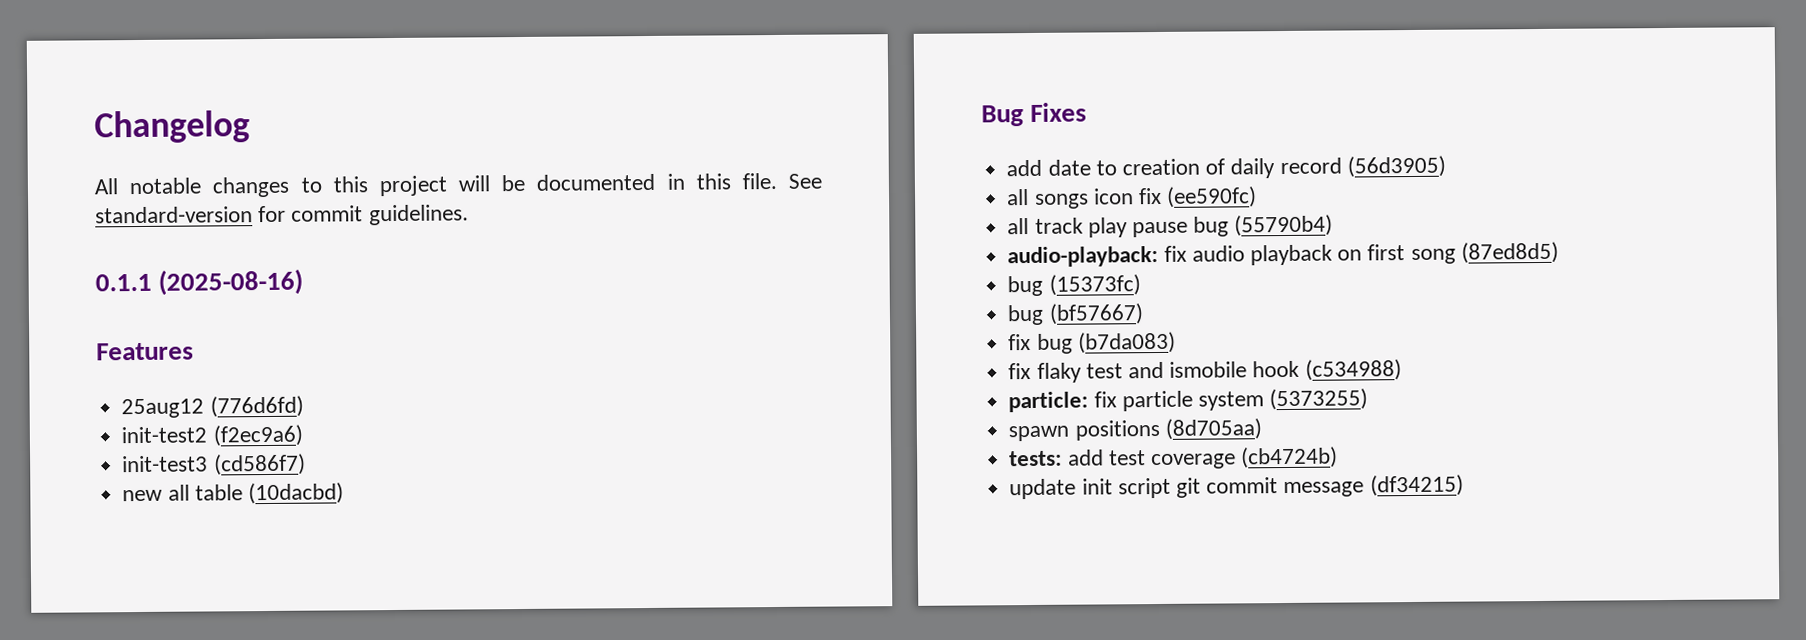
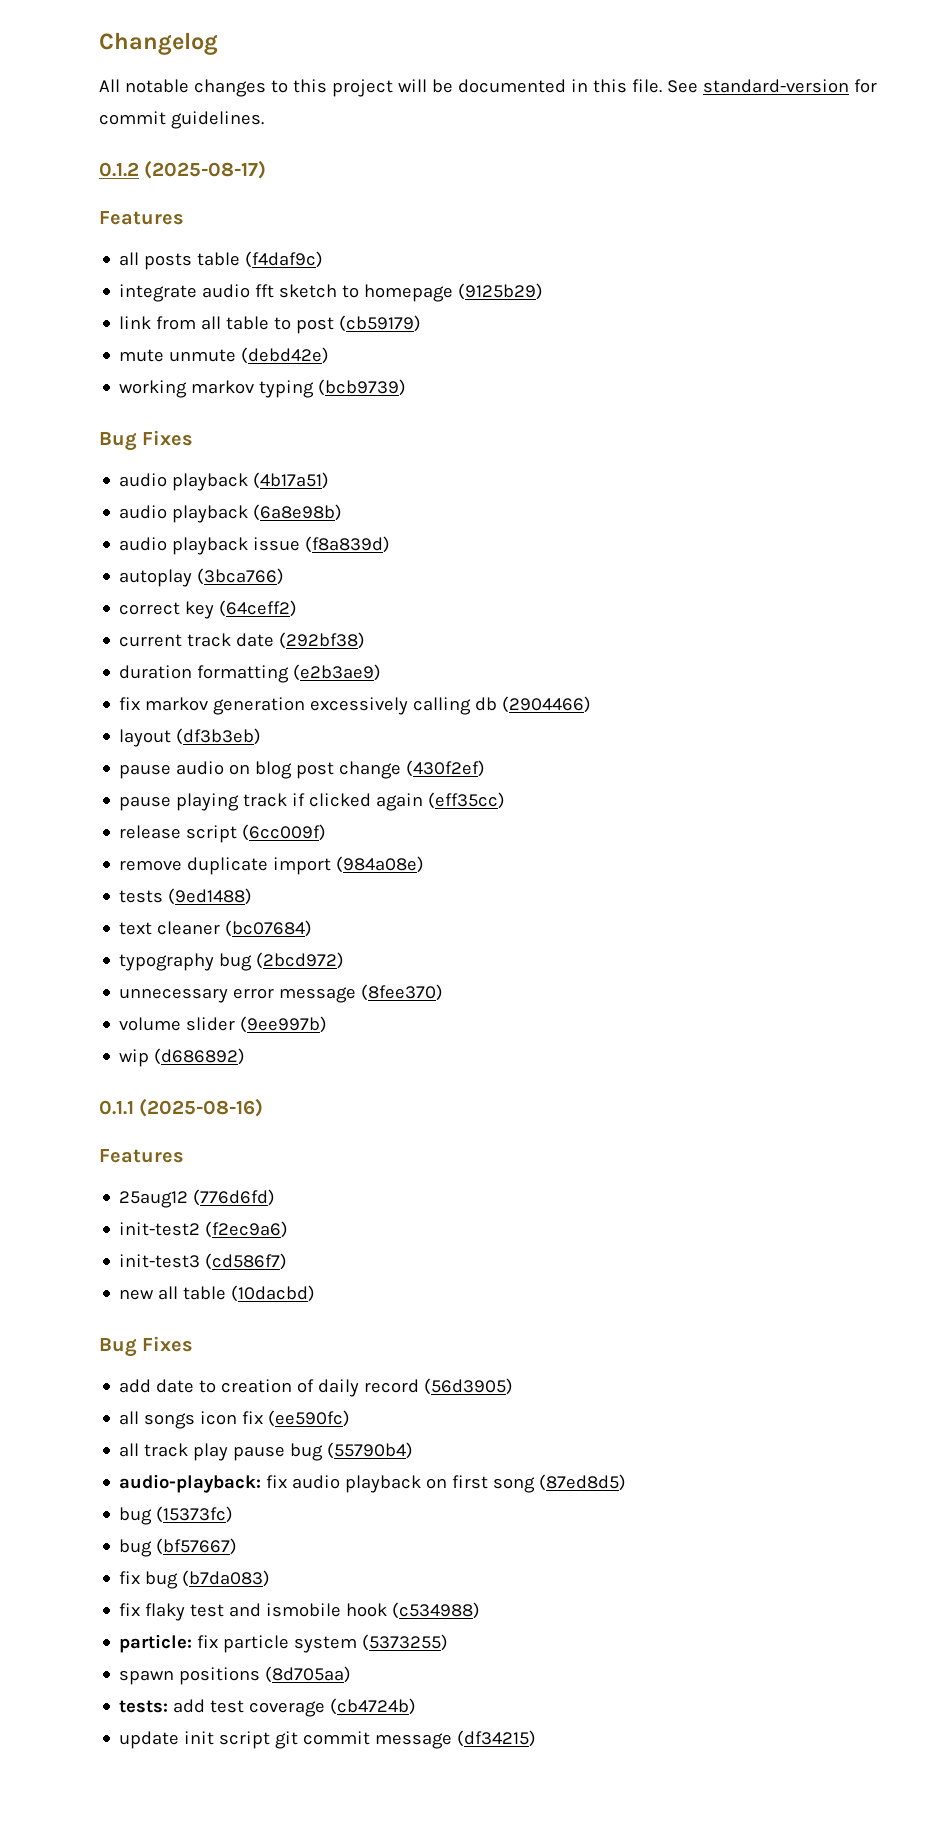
(469, 215) none -> [99,160,267,179] [99,211,184,225] [119,251,324,270] [119,283,544,302] [119,315,422,334] [119,347,330,364] [119,379,407,398] [99,430,194,451] [119,472,330,491] [119,504,343,523] [119,536,391,555] [119,568,285,587] [119,600,298,619] [119,632,366,649] [119,664,382,683] [119,696,592,715] [119,728,262,747] [119,760,486,779] [119,792,506,811] [119,824,327,843] [119,856,425,875] [119,888,253,905] [119,920,313,937] [119,952,345,971] [119,984,444,1003] [119,1016,328,1033] [119,1048,246,1067] // 0.1.2 (2025-08-17) // Features // all posts table (f4daf9c) // integrate audio fft sketch to homepage (9125b29) // link from all table to post (cb59179) // mute unmute (debd42e) // working markov typing (bcb9739) // Bug Fixes // audio playback (4b17a51) // audio playback (6a8e98b) // audio playback issue (f8a839d) // autoplay (3bca766) // correct key (64ceff2) // current track date (292bf38) // duration formatting (e2b3ae9) // fix markov generation excessively calling db (2904466) // layout (df3b3eb) // pause audio on blog post change (430f2ef) // pause playing track if clicked again (eff35cc) // release script (6cc009f) // remove duplicate import (984a08e) // tests (9ed1488) // text cleaner (bc07684) // typography bug (2bcd972) // unnecessary error message (8fee370) // volume slider (9ee997b) // wip (d686892)

